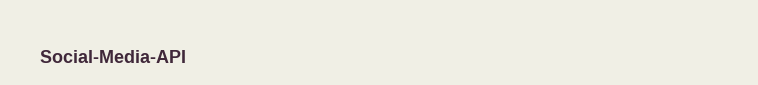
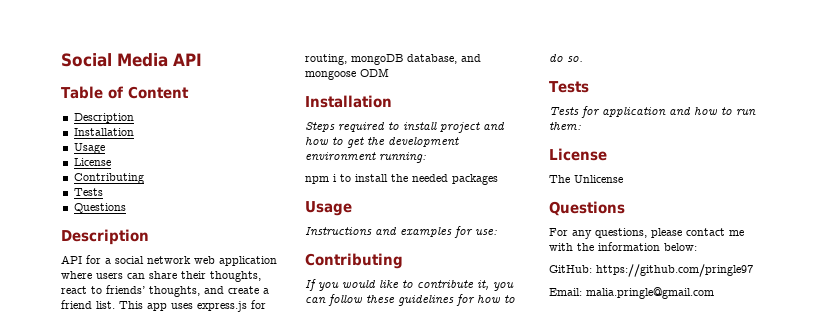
[40,50,186,63] Social-Media-API -> [61,53,202,67] [61,86,189,99] [73,113,134,123] [73,128,134,136] [73,143,105,154] [73,158,111,166] [73,173,144,184] [73,188,103,196] [73,203,126,213] [61,229,149,245] [61,255,277,266] [61,271,261,282] [61,285,269,297] [61,300,266,312] [305,54,481,65] [305,68,389,80] [305,95,392,108] [305,122,505,133] [305,137,459,148] [305,152,426,163] [305,174,498,185] [305,201,352,216] [305,226,497,238] [305,253,403,269] [305,279,514,291] [305,294,515,306] [549,54,583,62] [549,81,589,93] [549,106,756,118] [549,122,581,131] [549,148,607,161] [549,175,623,183] [549,201,625,216] [549,228,744,239] [549,242,697,251] [549,264,753,277] [549,287,714,299] Social Media API // Table of Content // Description // Installation // Usage // License // Contributing // Tests // Questions // Description // API for a social network web application where users can share their thoughts, react to friends’ thoughts, and create a friend list. This app uses express.js for routing, mongoDB database, and mongoose ODM // Installation // Steps required to install project and how to get the development environment running: // npm i to install the needed packages // Usage // Instructions and examples for use: // Contributing // If you would like to contribute it, you can follow these guidelines for how to do so. // Tests // Tests for application and how to run them: // License // The Unlicense // Questions // For any questions, please contact me with the information below: // GitHub: https://github.com/pringle97 // Email: malia.pringle@gmail.com

